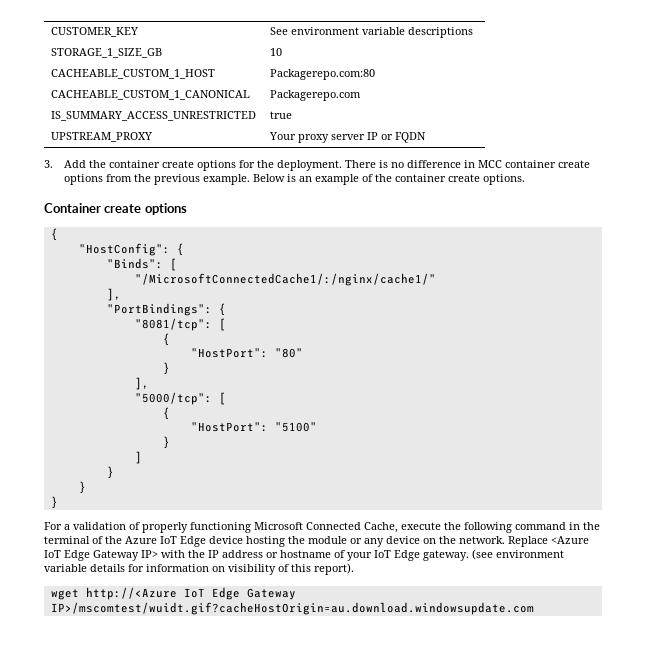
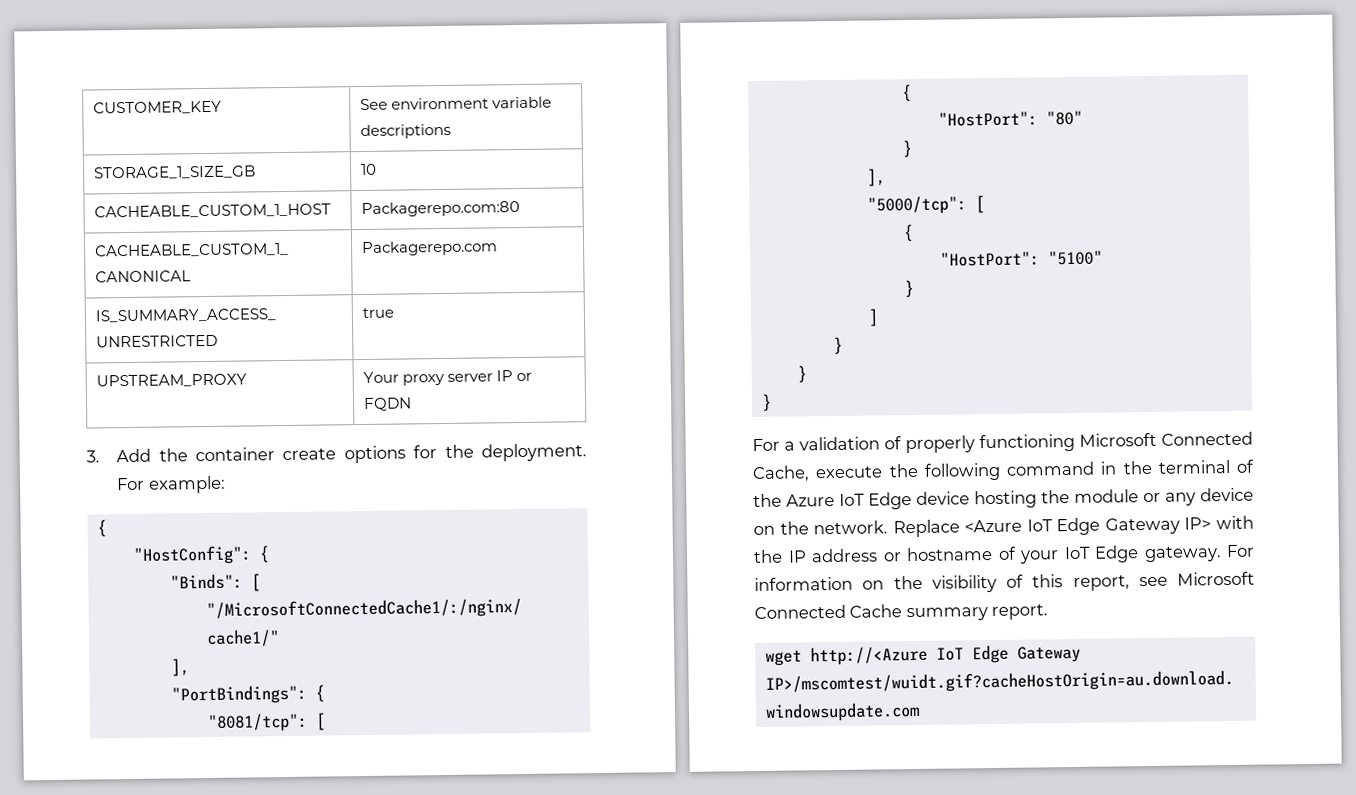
[345,160,591,168] [64,174,526,185] [44,203,187,215] There is no difference in MCC container create options from the previous example. Below is an example of the container create options. // Container create options -> [116,475,226,494] For example:
[472,549,564,560] [44,564,144,572] (see environment variable details for -> [1226,544,1255,558] For
(225, 569) none -> [893,575,923,590] the
[314,563,354,575] report). -> [1072,571,1255,591] [754,604,1049,622] report, see Microsoft Connected Cache summary report.

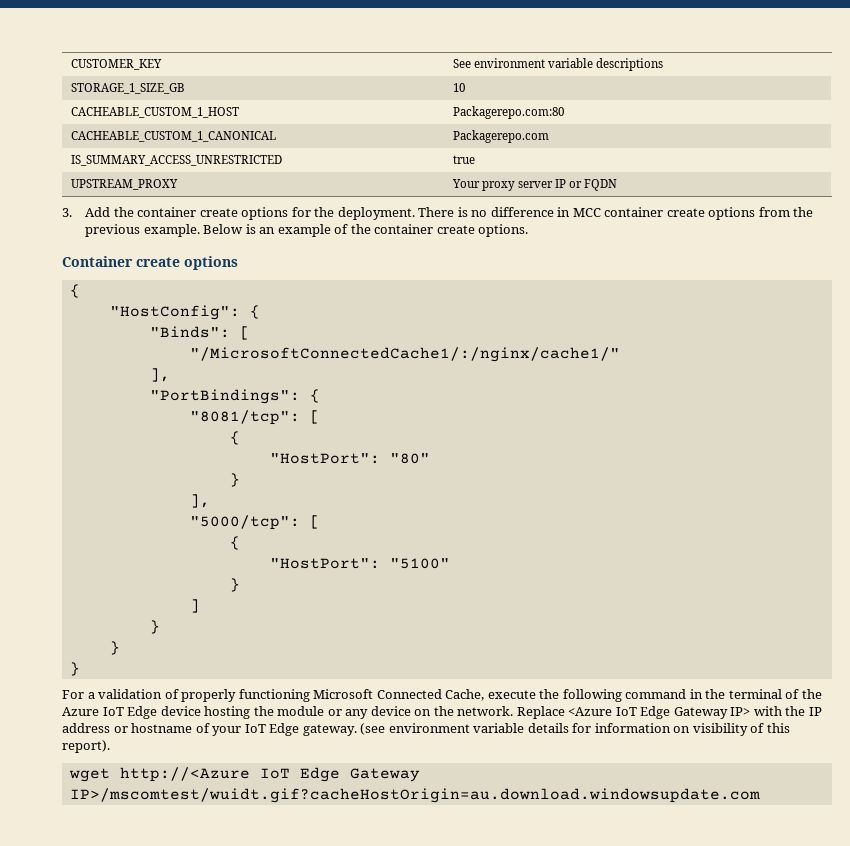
[116,475,226,494] For example: -> [418,207,814,220] [85,224,529,237] [62,256,238,270] There is no difference in MCC container create options from the previous example. Below is an example of the container create options. // Container create options
[1226,544,1255,558] For -> [360,723,592,735] (see environment variable details for
[893,575,923,590] the -> (691, 729) none
[1072,571,1255,591] [754,604,1049,622] report, see Microsoft Connected Cache summary report. -> [62,740,110,753] report).

